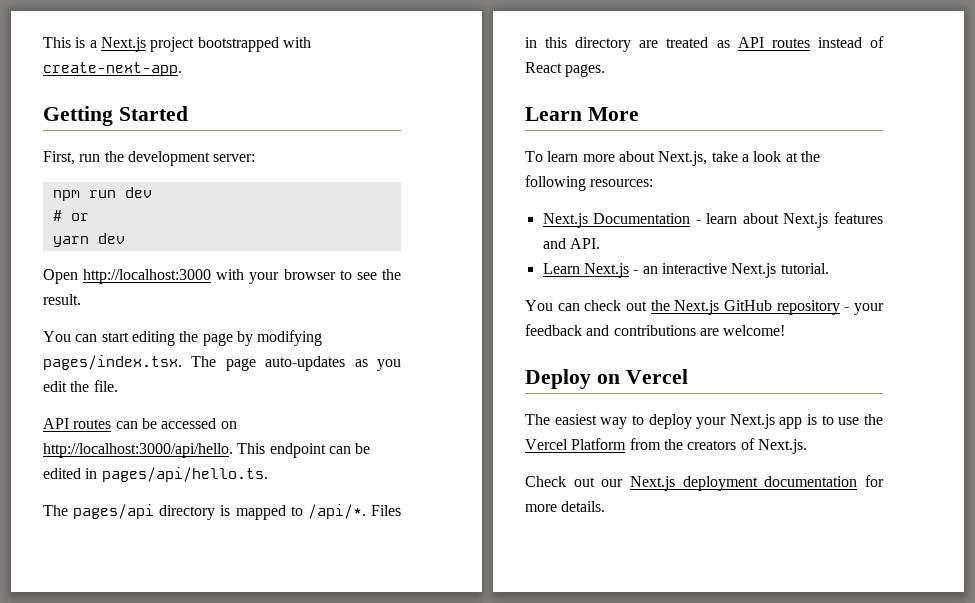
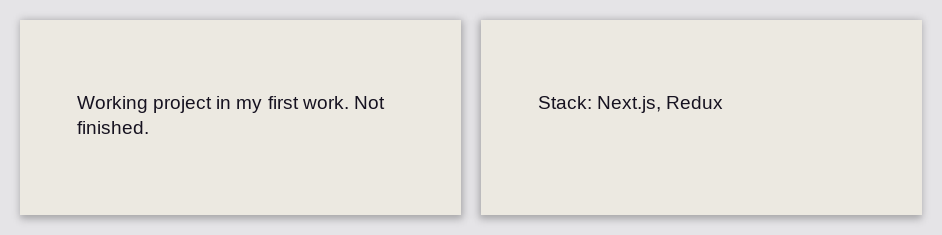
[43,37,311,52] [43,62,182,76] [43,106,188,126] [43,151,256,166] [52,187,152,201] [52,210,89,221] [52,233,125,247] [43,269,402,284] [43,294,81,305] [43,330,323,346] [43,355,401,371] [43,380,118,392] [43,418,237,429] [43,443,371,458] [43,467,268,482] [43,504,401,520] [525,36,884,52] [525,62,606,77] [525,107,639,121] [525,151,820,166] [525,175,654,191] [542,212,883,228] [542,238,600,249] [542,263,829,278] [525,300,884,315] [525,324,786,336] [525,369,688,389] [525,414,883,429] [525,438,807,454] [525,475,884,491] [525,501,606,512] This is a Next.js project bootstrapped with create-next-app. // Getting Started // First, run the development server: // npm run dev // # or // yarn dev // Open http://localhost:3000 with your browser to see the result. // You can start editing the page by modifying pages/index.tsx. The page auto-updates as you edit the file. // API routes can be accessed on http://localhost:3000/api/hello. This endpoint can be edited in pages/api/hello.ts. // The pages/api directory is mapped to /api/*. Files in this directory are treated as API routes instead of React pages. // Learn More // To learn more about Next.js, take a look at the following resources: // Next.js Documentation - learn about Next.js features and API. // Learn Next.js - an interactive Next.js tutorial. // You can check out the Next.js GitHub repository - your feedback and contributions are welcome! // Deploy on Vercel // The easiest way to deploy your Next.js app is to use the Vercel Platform from the creators of Next.js. // Check out our Next.js deployment documentation for more details. -> [77,96,385,113] [77,121,149,134] [538,96,724,113] Working project in my first work. Not finished. // Stack: Next.js, Redux

